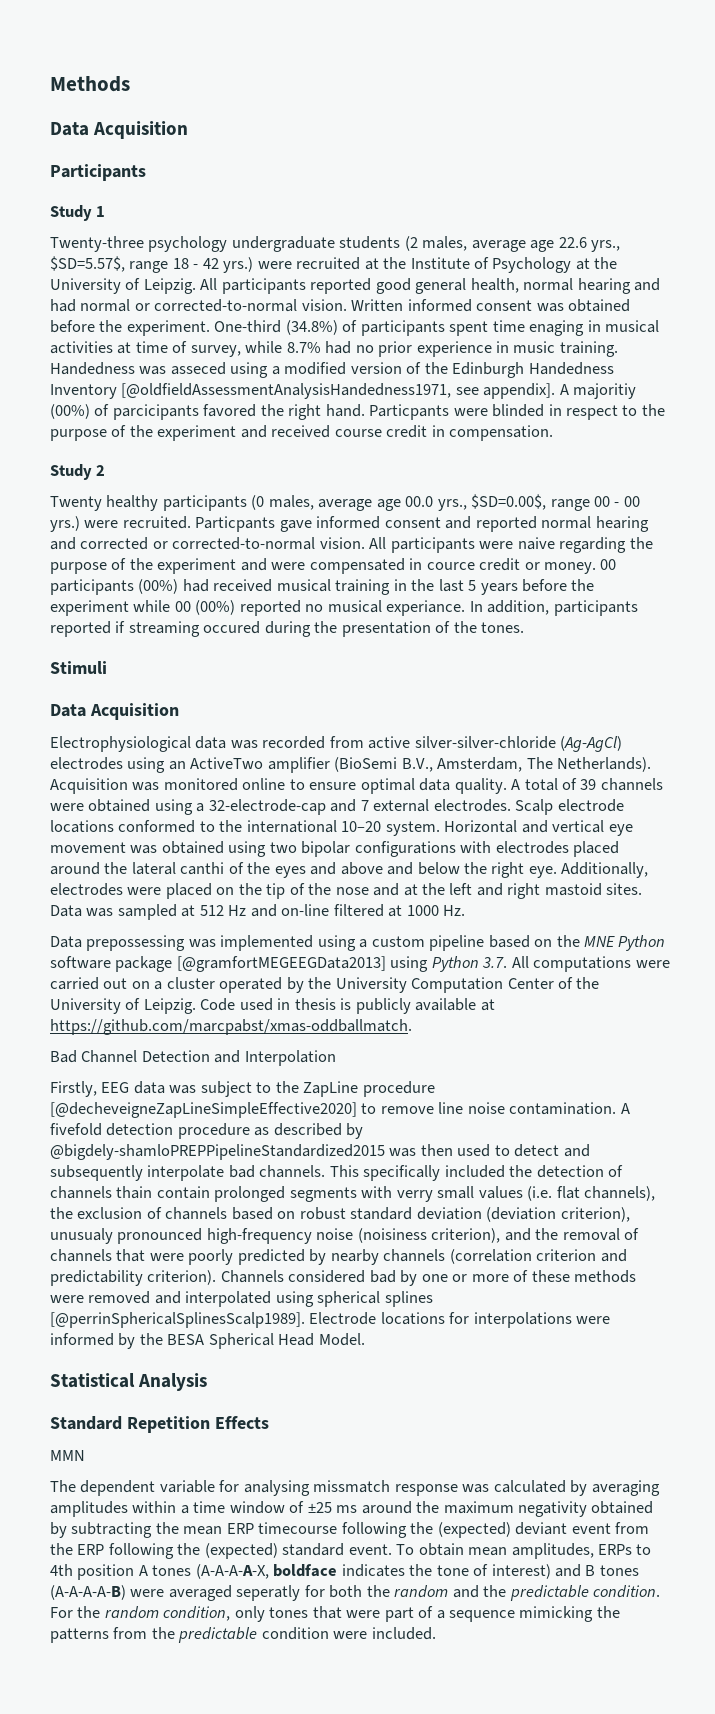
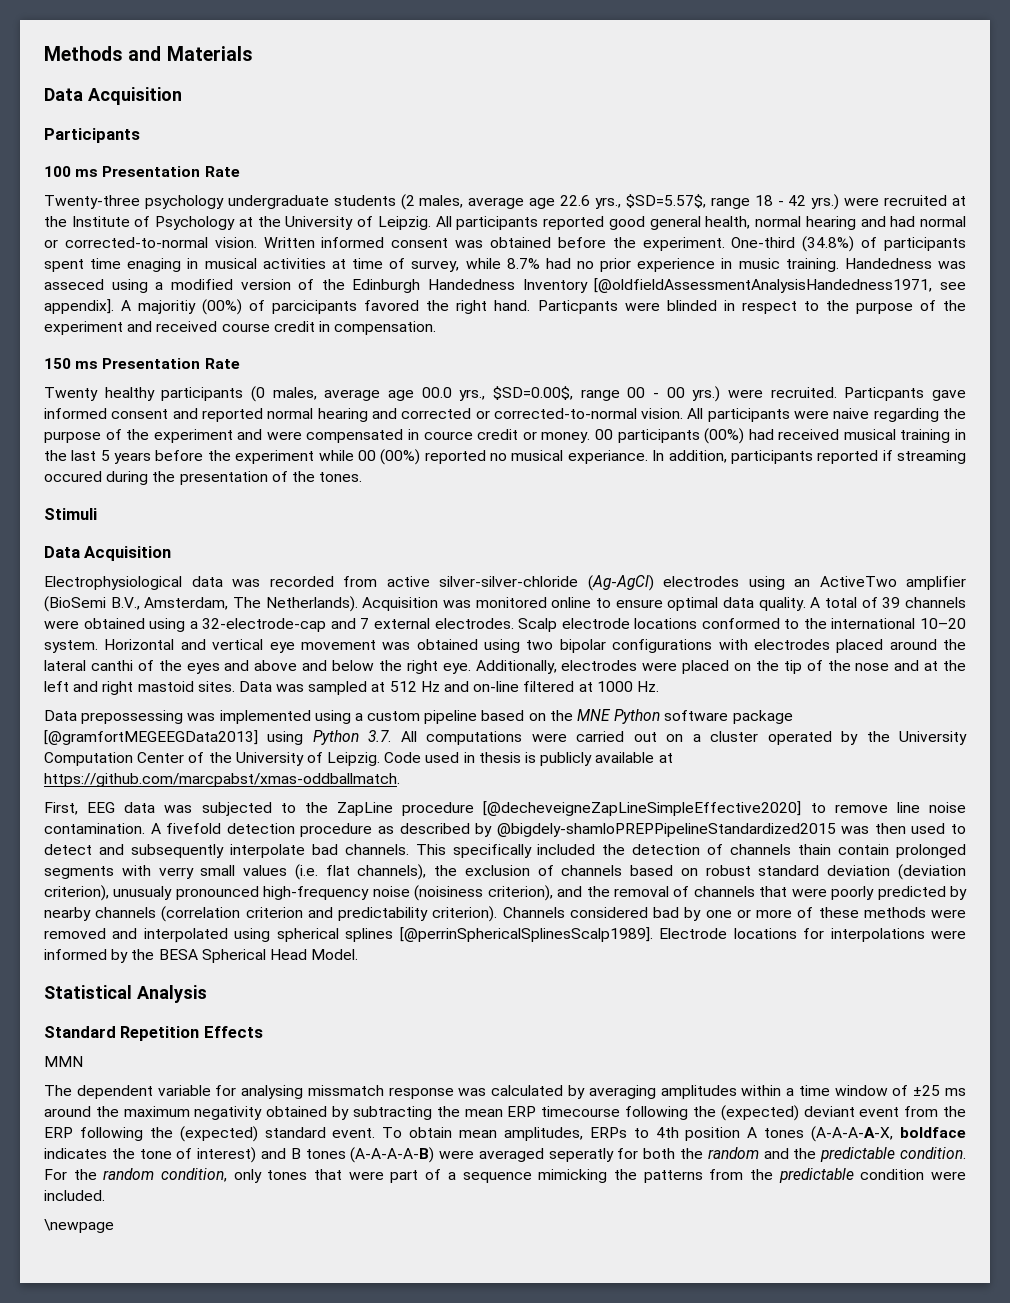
(130, 84) none -> [128,46,253,61] and Materials
[50,205,106,221] Study 1 -> [44,166,240,177] 100 ms Presentation Rate
[50,464,106,480] Study 2 -> [44,358,240,369] 150 ms Presentation Rate
[50,1050,336,1066] [50,1081,97,1097] Bad Channel Detection and Interpolation // Firstly, -> [44,802,78,815] First,
[200,1081,252,1097] subject -> [201,802,272,816] subjected
(436, 1633) none -> [44,1219,114,1233] // \newpage

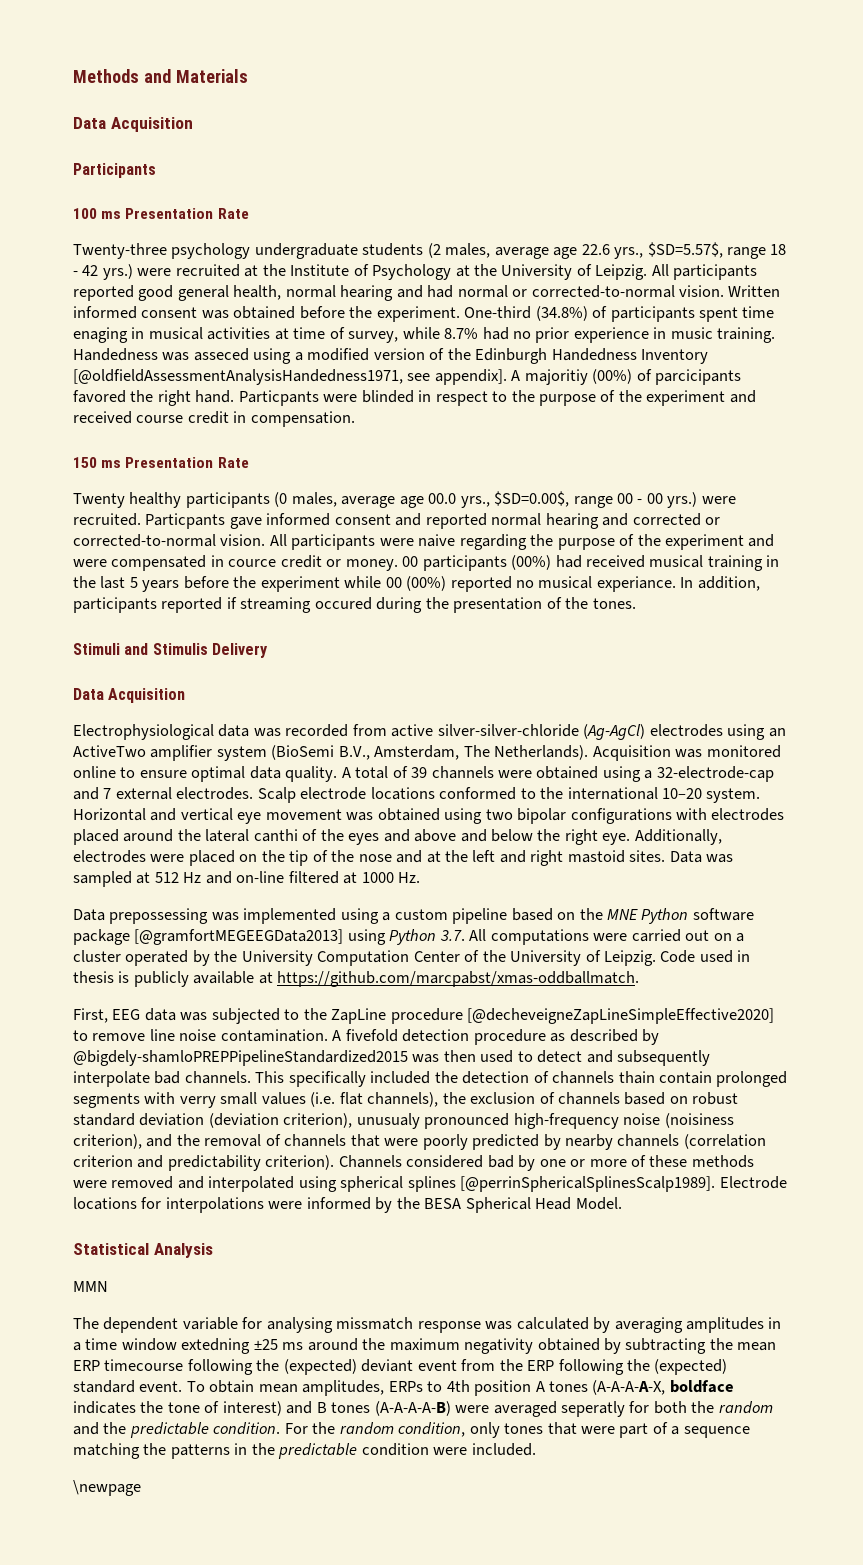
(97, 514) none -> [124,643,268,658] and Stimulis Delivery
(966, 583) none -> [216,746,267,761] system
[44,1026,263,1041] // Standard Repetition Effects -> (213, 1250) none
[741,1085,782,1096] within -> [768,1317,782,1329] in
[892,1085,909,1096] of -> [181,1338,251,1354] extedning
[538,1169,608,1183] mimicking -> [73,1443,140,1459] matching
[709,1169,744,1180] from -> [234,1443,248,1455] in

